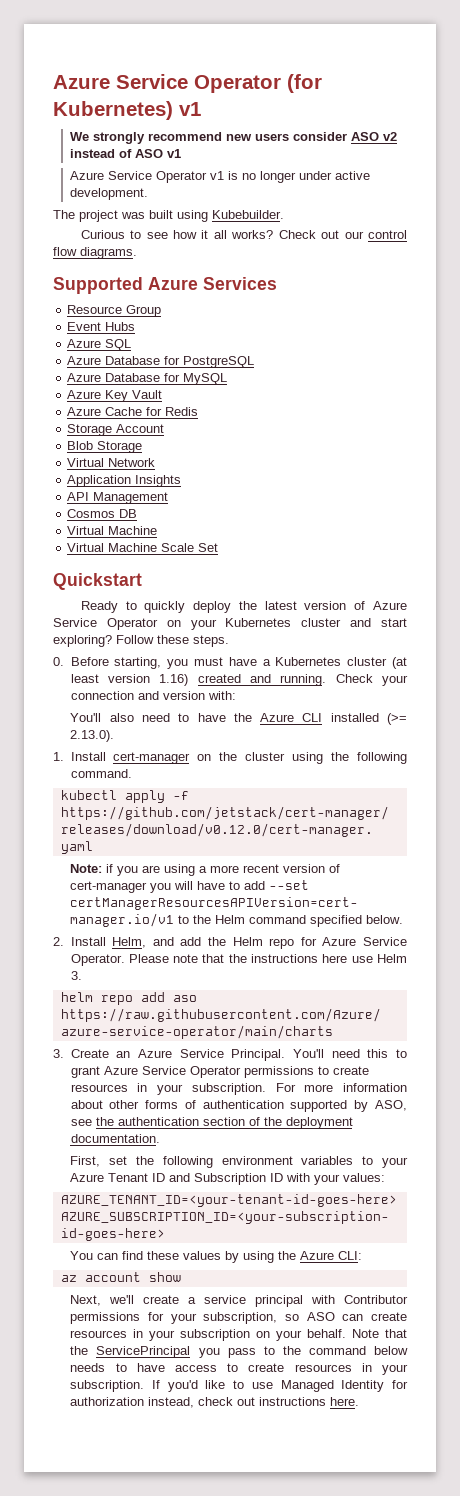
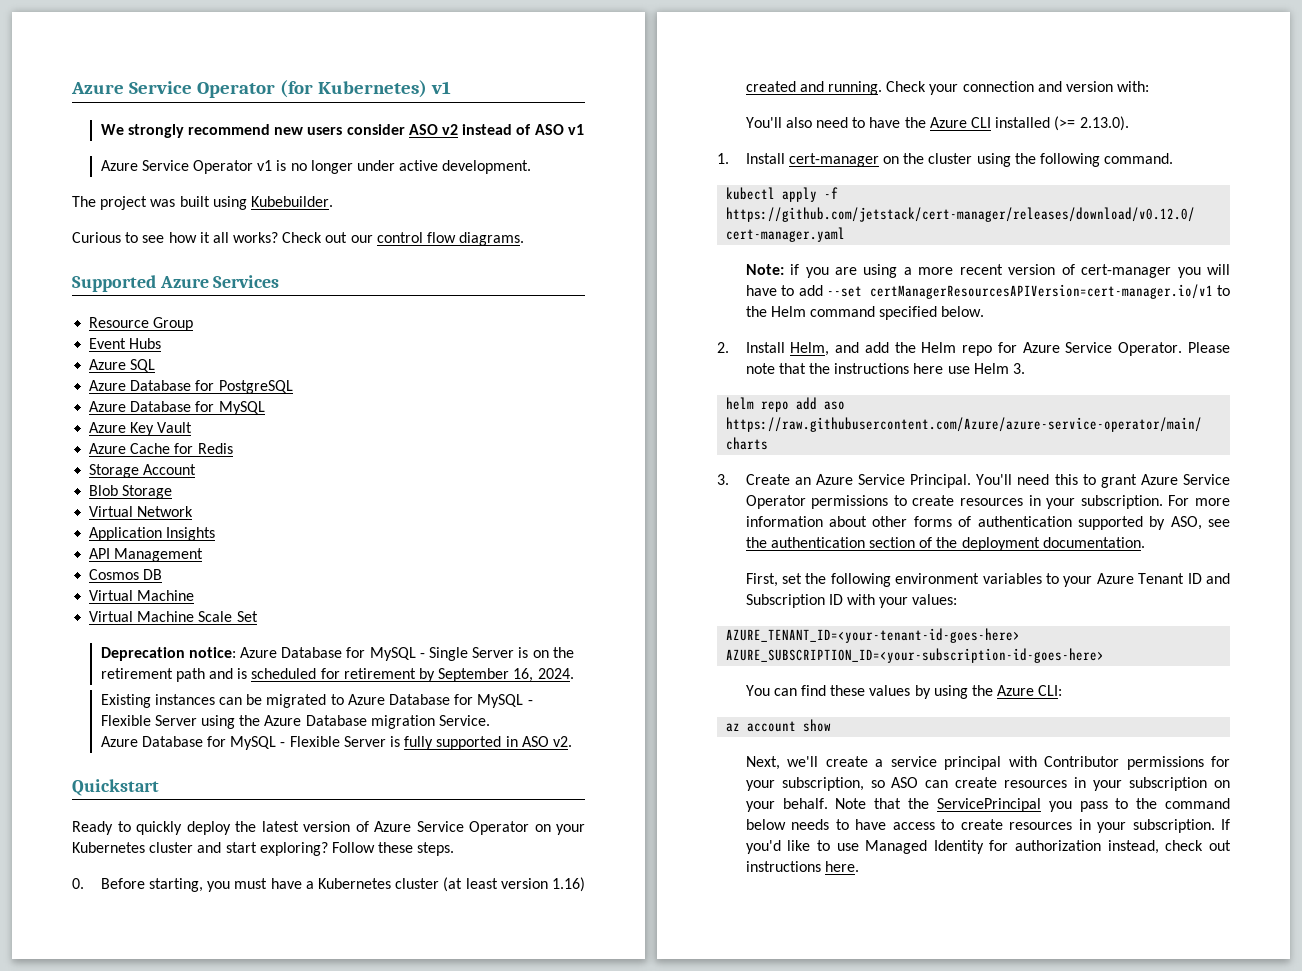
(219, 547) none -> [100,647,574,661] [100,668,574,682] [100,694,533,708] [100,715,490,729] [100,736,572,750] // Deprecation notice: Azure Database for MySQL - Single Server is on the retirement path and is scheduled for retirement by September 16, 2024. // Existing instances can be migrated to Azure Database for MySQL - Flexible Server using the Azure Database migration Service. // Azure Database for MySQL - Flexible Server is fully supported in ASO v2.

